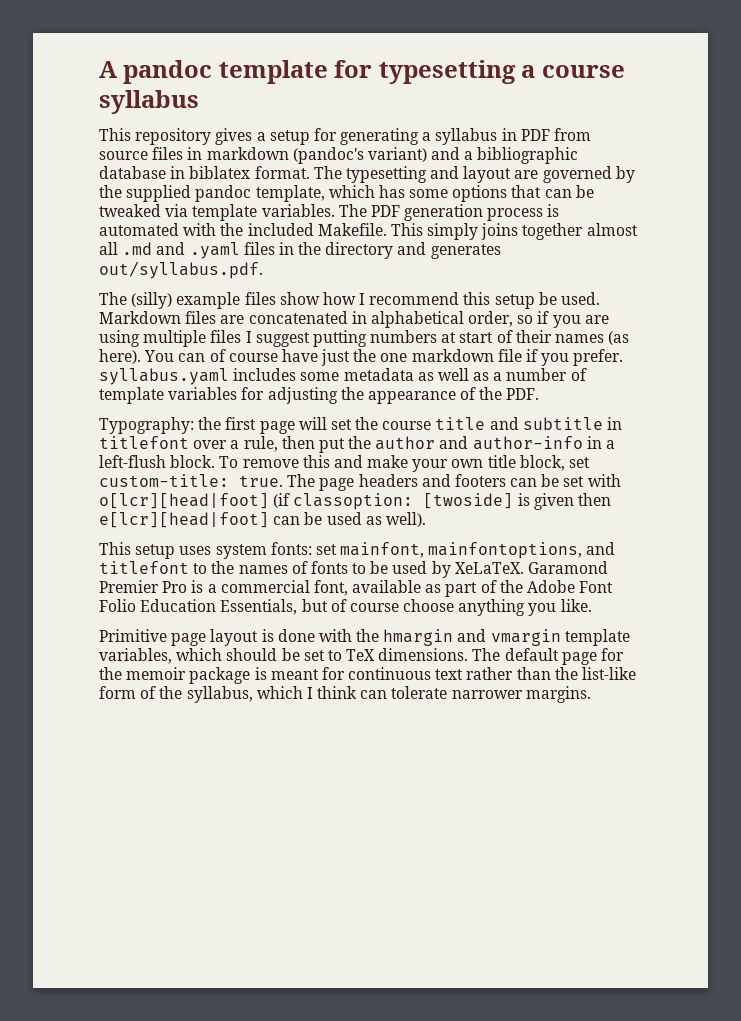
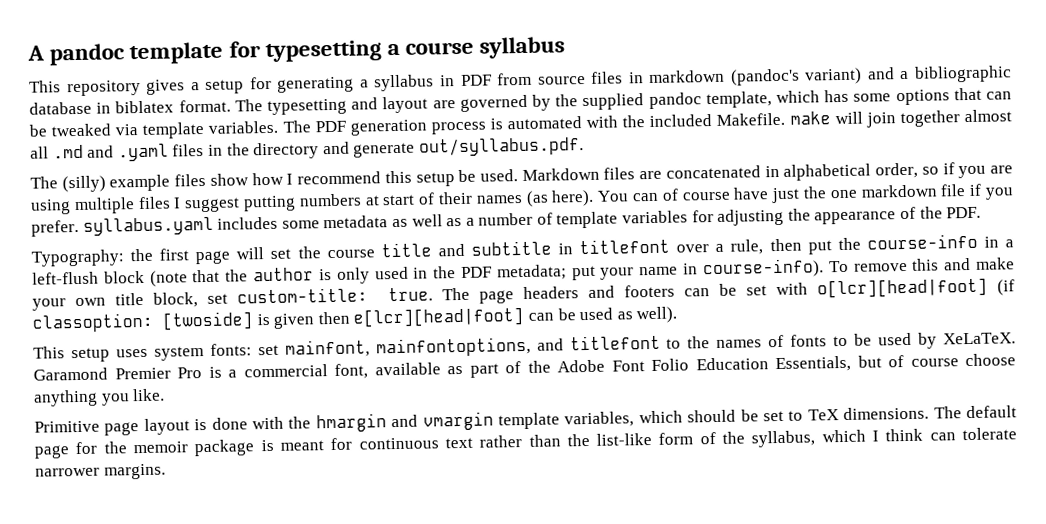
[390,223,519,240] This simply joins -> [789,111,896,128] make will join
[430,244,501,259] generates -> [353,142,416,158] generate
[375,436,616,450] [99,455,216,468] author and author-info in a left-flush block. -> [866,233,1014,250] [32,258,824,287] course-info in a left-flush block (note that the author is only used in the PDF metadata; put your name in course-info).

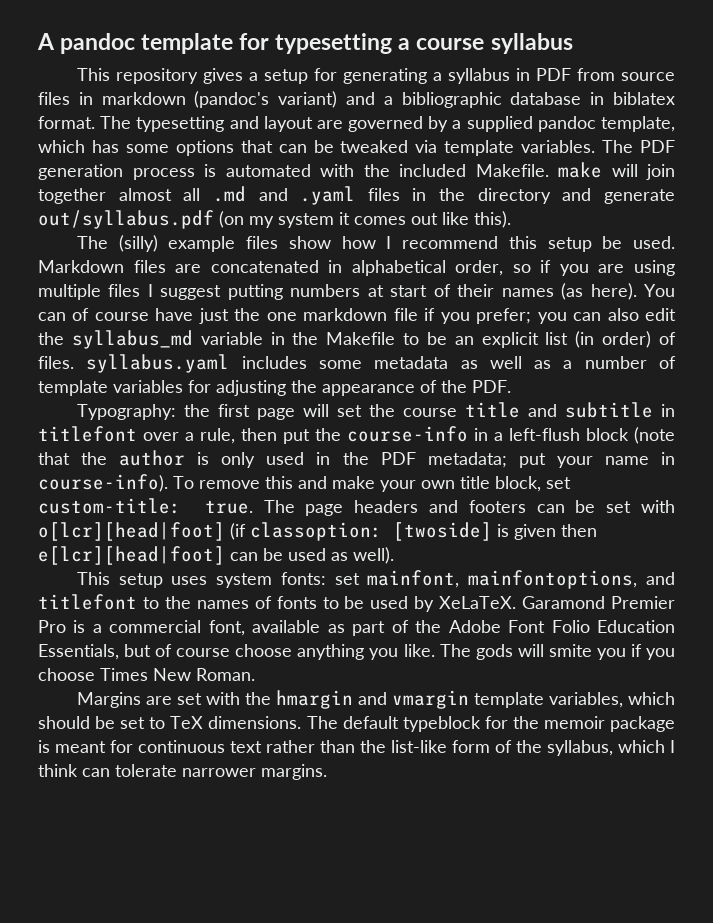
[555,94,579,107] the -> [452,120,462,129] a
[418,137,584,157] out/syllabus.pdf. -> [38,210,511,229] out/syllabus.pdf (on my system it comes out like this).
[31,219,79,237] prefer. -> [476,308,676,324] [38,330,676,349] [38,356,74,369] prefer; you can also edit the syllabus_md variable in the Makefile to be an explicit list (in order) of files.
[34,417,248,436] // Primitive page layout is done -> [439,644,675,660] [38,668,255,681] [76,692,202,708] The gods will smite you if you choose Times New Roman. // Margins are set
[34,445,70,459] page -> [402,716,481,732] typeblock

